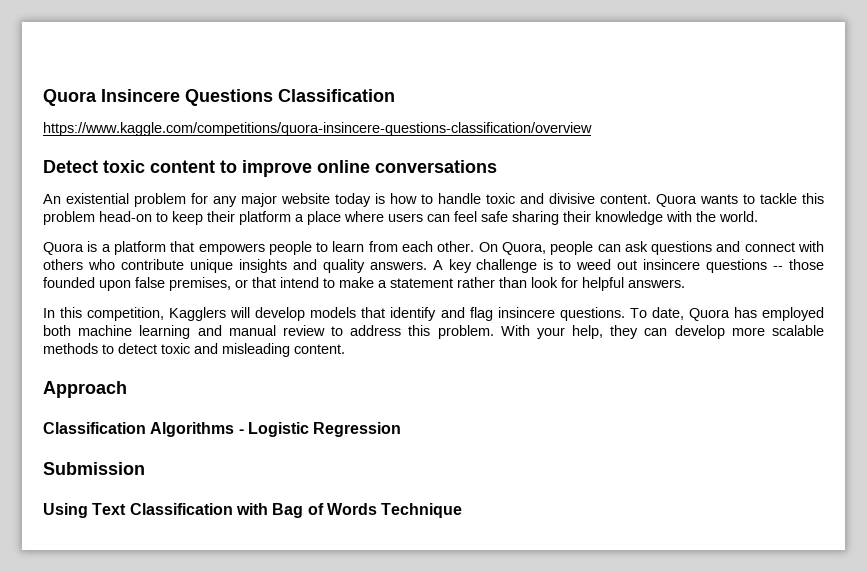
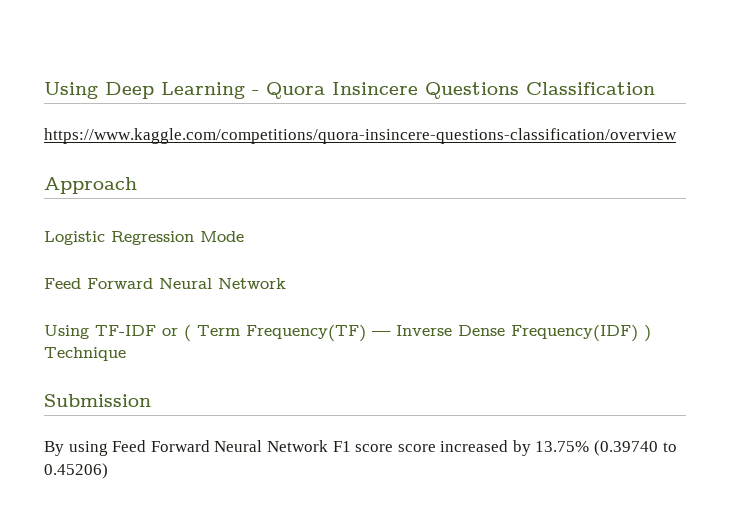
(43, 97) none -> [44,82,259,99] Using Deep Learning -
[43,160,497,177] [43,193,824,207] [43,211,758,225] [43,241,824,255] [43,259,825,273] [43,277,685,291] [43,307,824,321] [43,325,824,339] [43,343,345,357] [43,381,127,398] [43,422,402,437] [43,462,145,475] [43,503,463,518] Detect toxic content to improve online conversations // An existential problem for any major website today is how to handle toxic and divisive content. Quora wants to tackle this problem head-on to keep their platform a place where users can feel safe sharing their knowledge with the world. // Quora is a platform that empowers people to learn from each other. On Quora, people can ask questions and connect with others who contribute unique insights and quality answers. A key challenge is to weed out insincere questions -- those founded upon false premises, or that intend to make a statement rather than look for helpful answers. // In this competition, Kagglers will develop models that identify and flag insincere questions. To date, Quora has employed both machine learning and manual review to address this problem. With your help, they can develop more scalable methods to detect toxic and misleading content. // Approach // Classification Algorithms - Logistic Regression // Submission // Using Text Classification with Bag of Words Technique -> [44,177,137,194] [44,231,244,245] [44,278,286,289] [44,325,651,342] [44,347,126,361] [44,394,151,407] [44,440,677,456] [44,463,108,479] Approach // Logistic Regression Mode // Feed Forward Neural Network // Using TF-IDF or ( Term Frequency(TF) — Inverse Dense Frequency(IDF) ) Technique // Submission // By using Feed Forward Neural Network F1 score score increased by 13.75% (0.39740 to 0.45206)

